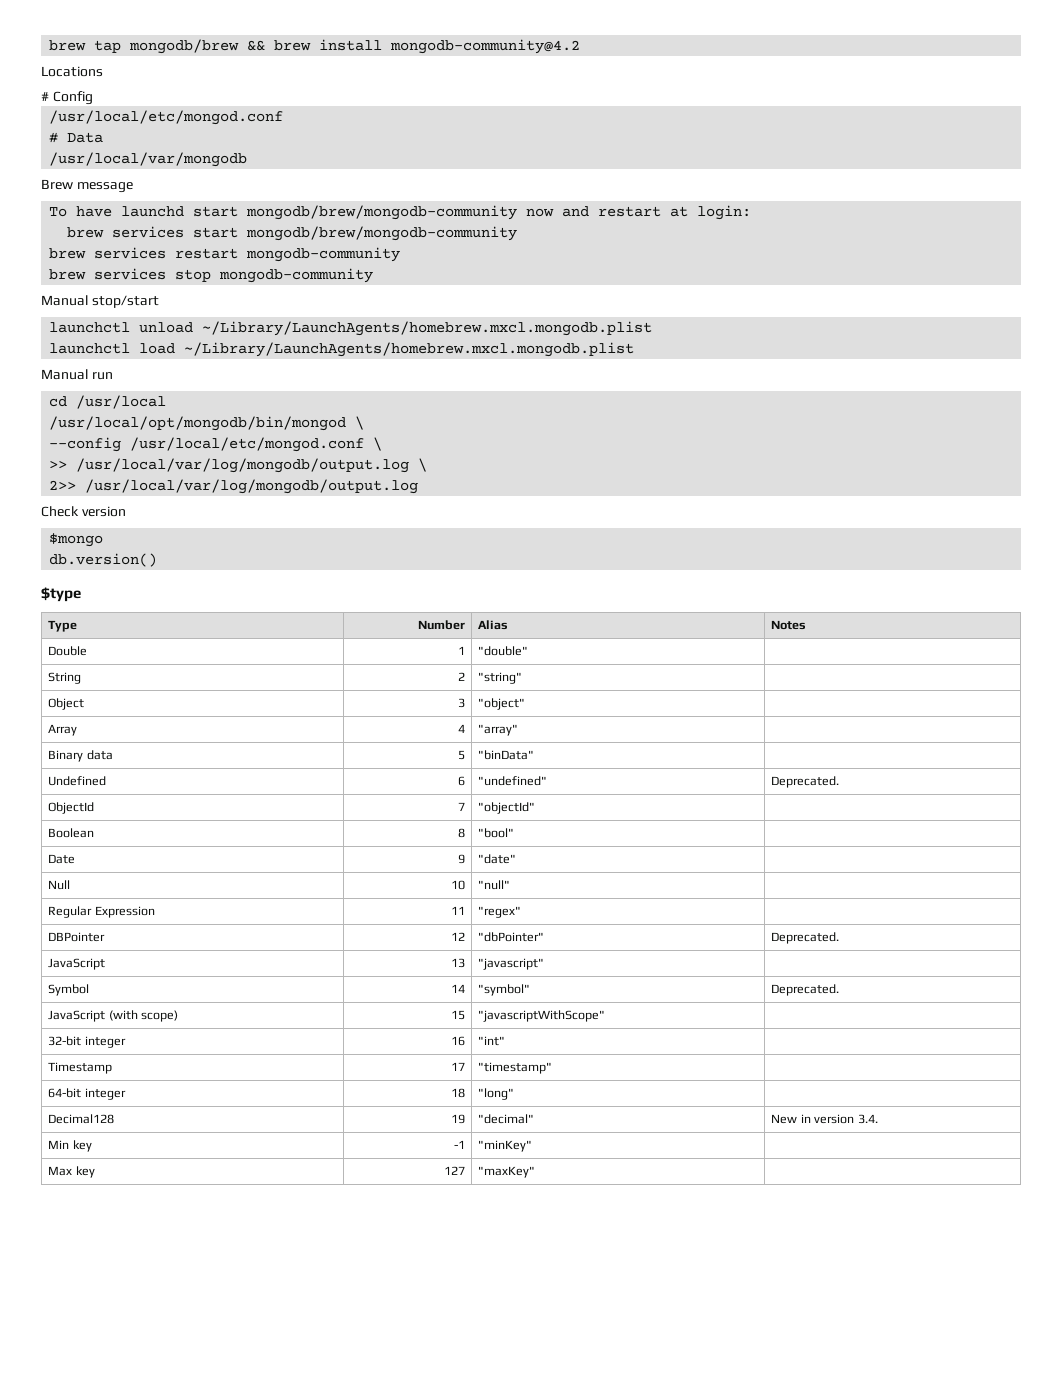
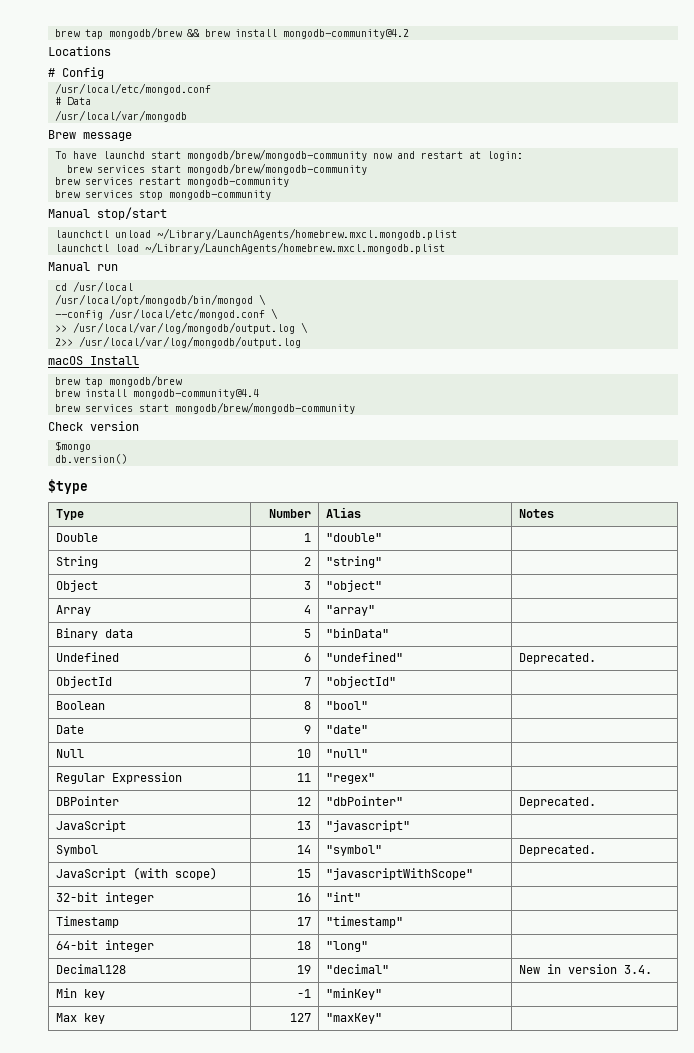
(419, 486) none -> [48,356,139,365] [54,375,182,387] [54,389,259,399] [54,402,355,414] // macOS Install // brew tap mongodb/brew // brew install mongodb-community@4.4 // brew services start mongodb/brew/mongodb-community

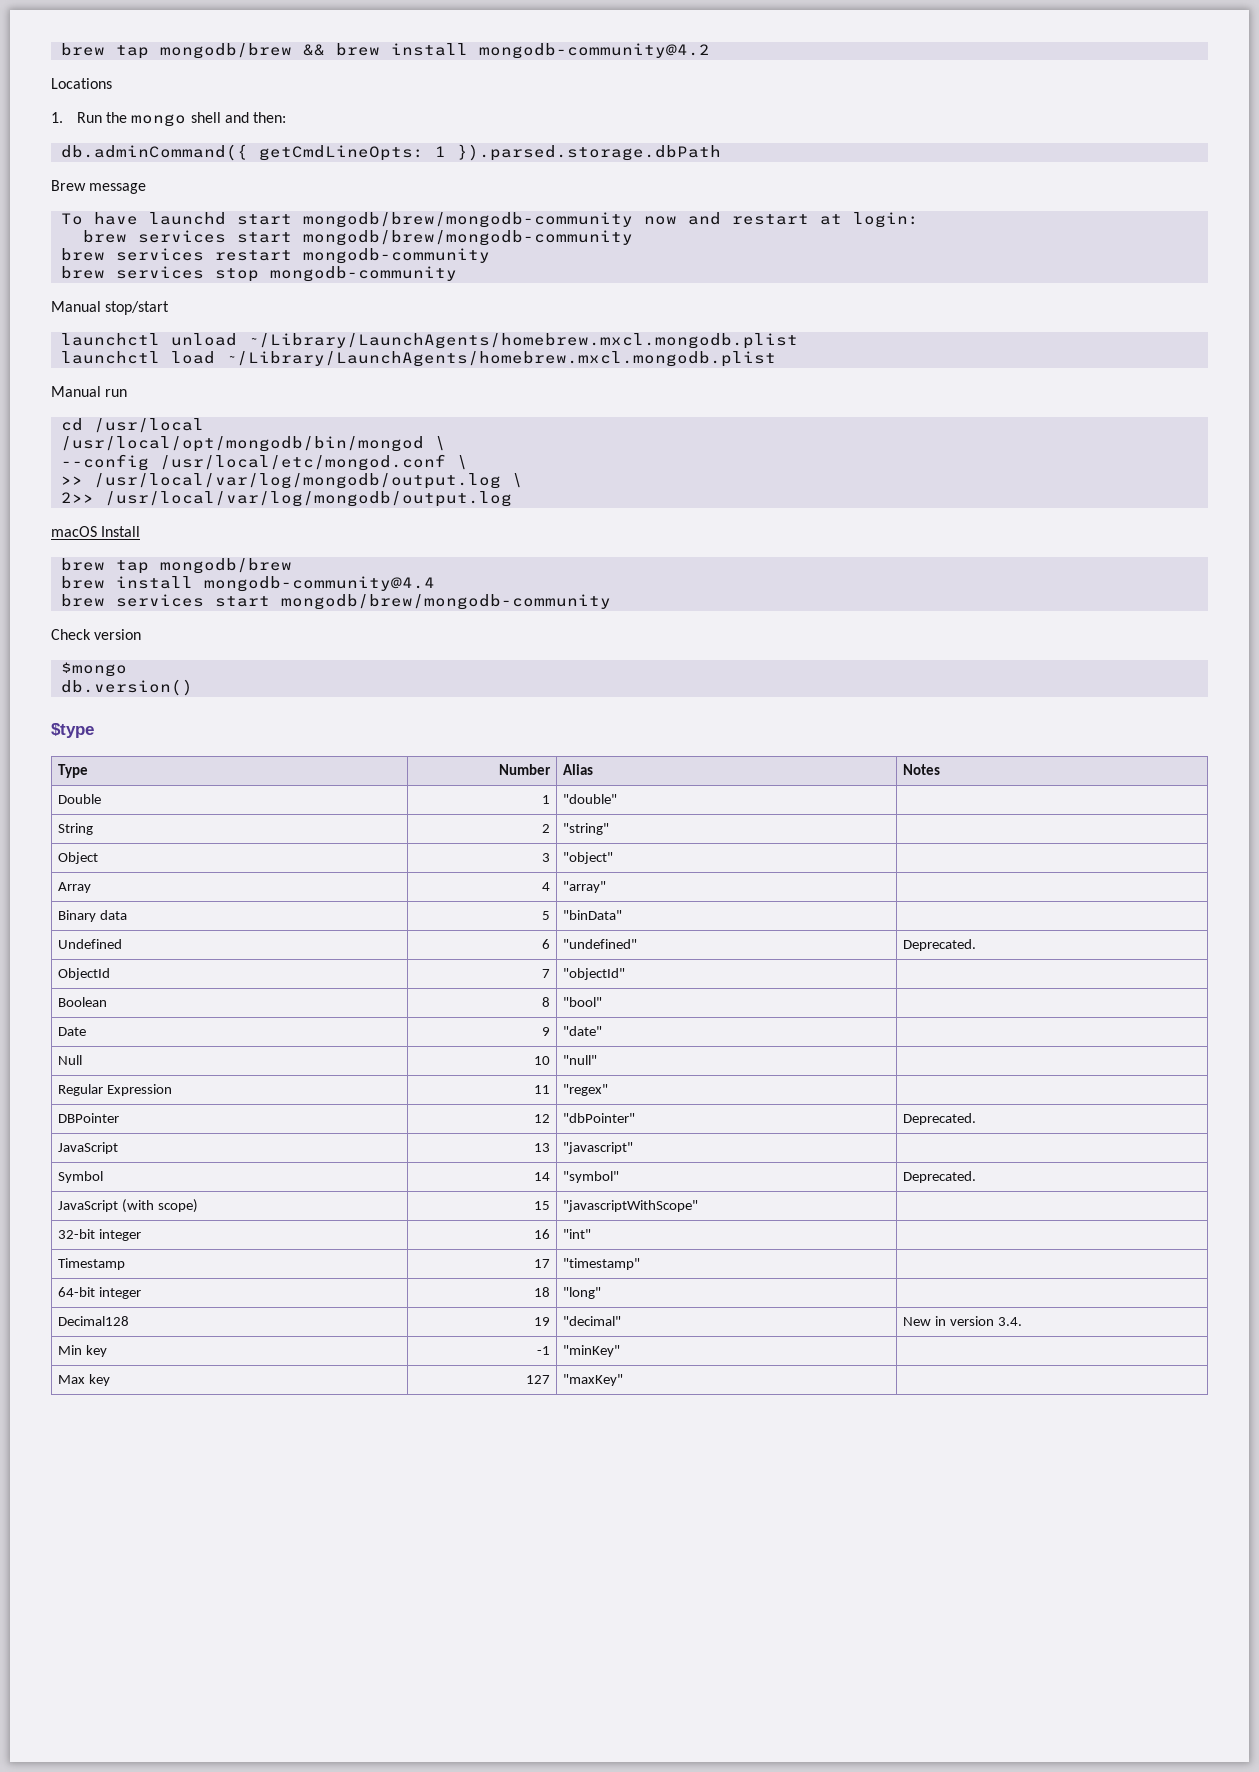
[48,67,104,79] [54,83,211,95] [54,97,91,105] [54,110,187,122] # Config // /usr/local/etc/mongod.conf // # Data // /usr/local/var/mongodb -> [51,112,287,127] [60,144,721,161] 1. Run the mongo shell and then: // db.adminCommand({ getCmdLineOpts: 1 }).parsed.storage.dbPath

